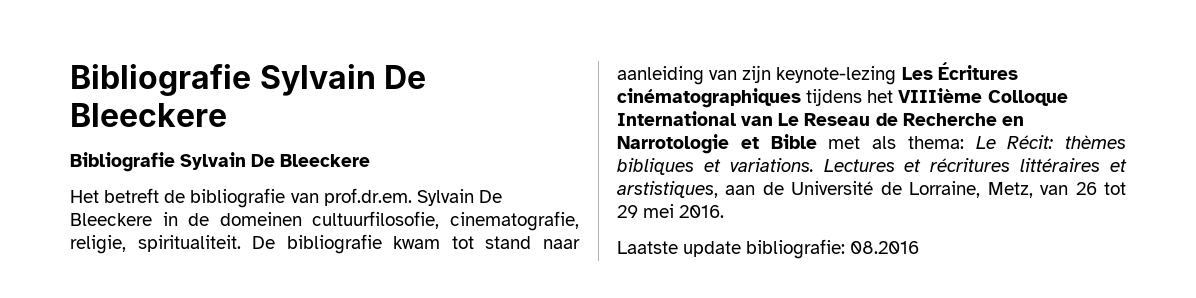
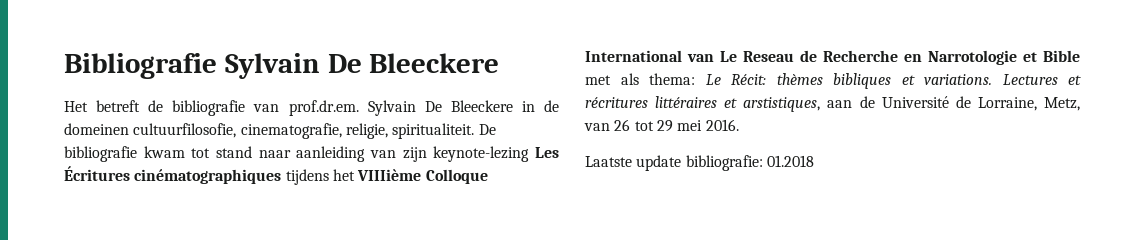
[70,64,427,96] [70,103,227,127] [70,152,371,172] Bibliografie Sylvain De Bleeckere // Bibliografie Sylvain De Bleeckere -> [64,53,500,79] Bibliografie Sylvain De Bleeckere
[850,241,920,254] 08.2016 -> [766,155,814,167] 01.2018

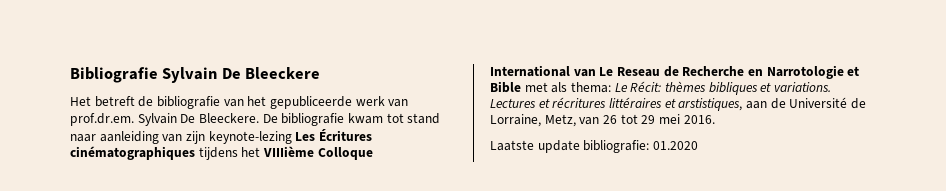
[288,100,560,116] [64,123,475,139] prof.dr.em. Sylvain De Bleeckere in de domeinen cultuurfilosofie, cinematografie, religie, spiritualiteit. -> [247,96,409,109] [70,113,259,126] het gepubliceerde werk van prof.dr.em. Sylvain De Bleeckere.
[766,155,814,167] 01.2018 -> [652,141,698,150] 01.2020

